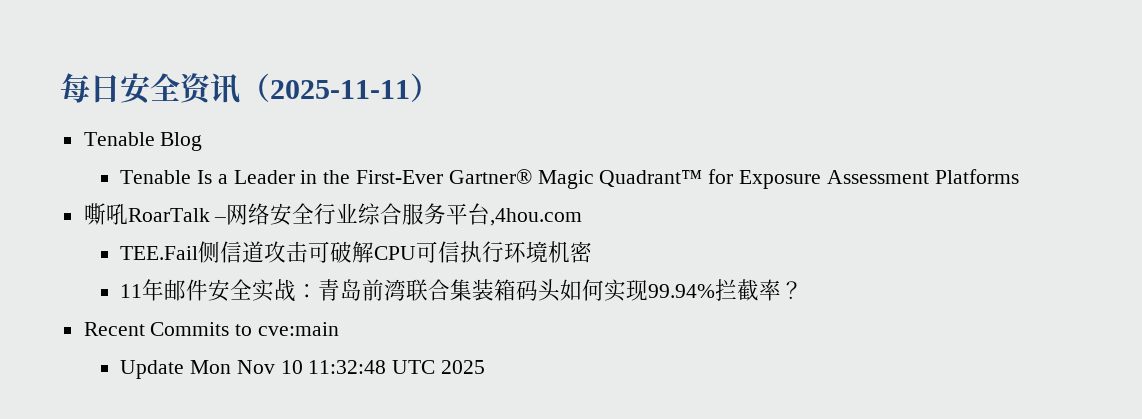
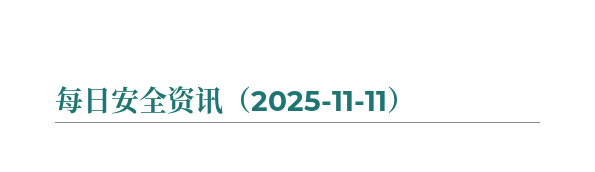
[83,132,203,151] [120,169,1019,189] [83,203,583,226] [120,241,593,263] [120,279,804,302] [83,322,340,336] [120,360,485,379] // Tenable Blog // Tenable Is a Leader in the First-Ever Gartner® Magic Quadrant™ for Exposure Assessment Platforms // 嘶吼RoarTalk –网络安全行业综合服务平台,4hou.com // TEE.Fail侧信道攻击可破解CPU可信执行环境机密 // 11年邮件安全实战：青岛前湾联合集装箱码头如何实现99.94%拦截率？ // Recent Commits to cve:main // Update Mon Nov 10 11:32:48 UTC 2025 -> (415, 99) none

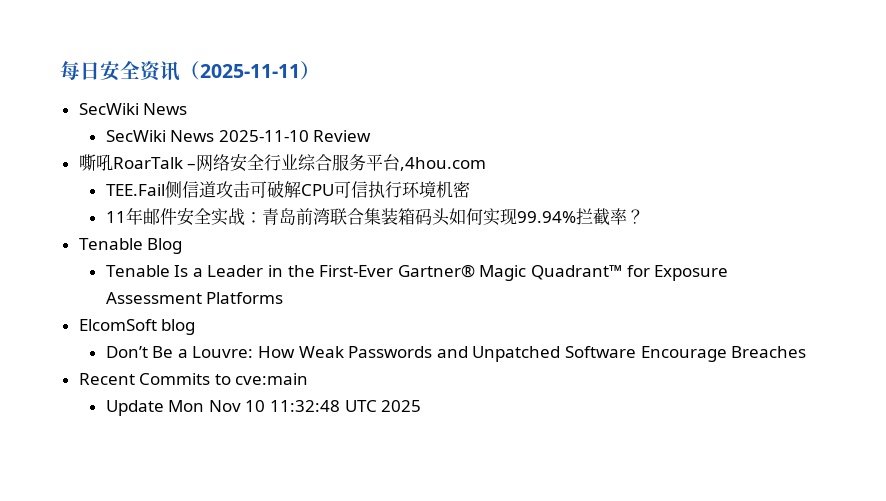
(415, 99) none -> [78,103,188,115] [105,130,372,142] [78,154,487,172] [105,180,470,198] [105,207,644,226] [78,238,183,254] [105,264,729,281] [105,292,284,304] [78,319,196,335] [105,346,807,362] [78,373,309,385] [105,400,422,416] // SecWiki News // SecWiki News 2025-11-10 Review // 嘶吼RoarTalk –网络安全行业综合服务平台,4hou.com // TEE.Fail侧信道攻击可破解CPU可信执行环境机密 // 11年邮件安全实战：青岛前湾联合集装箱码头如何实现99.94%拦截率？ // Tenable Blog // Tenable Is a Leader in the First-Ever Gartner® Magic Quadrant™ for Exposure Assessment Platforms // ElcomSoft blog // Don’t Be a Louvre: How Weak Passwords and Unpatched Software Encourage Breaches // Recent Commits to cve:main // Update Mon Nov 10 11:32:48 UTC 2025

